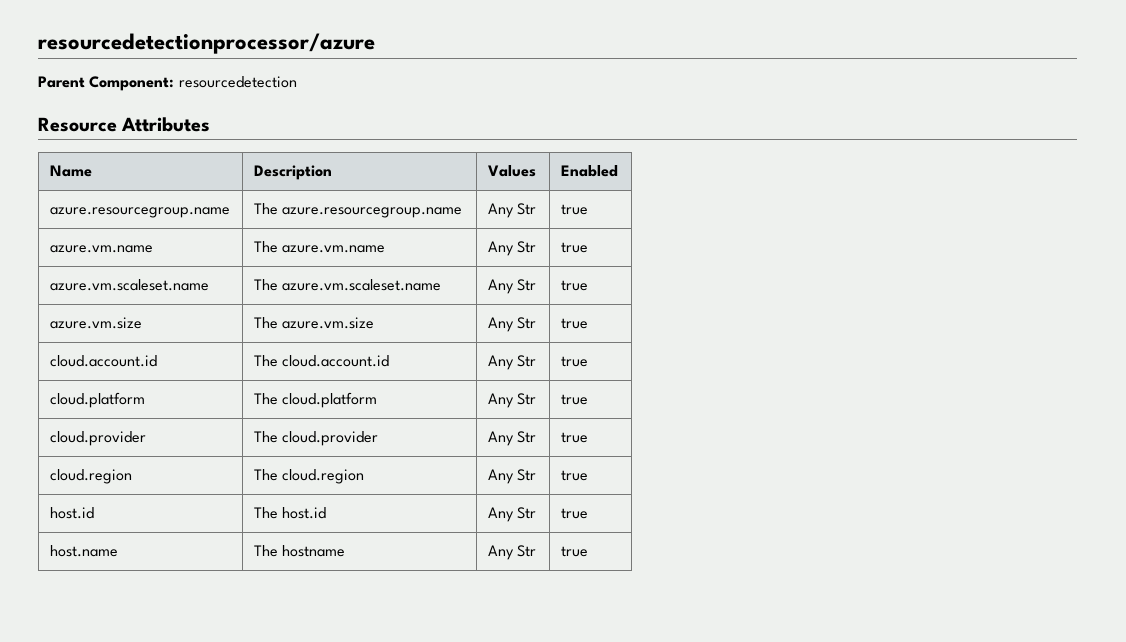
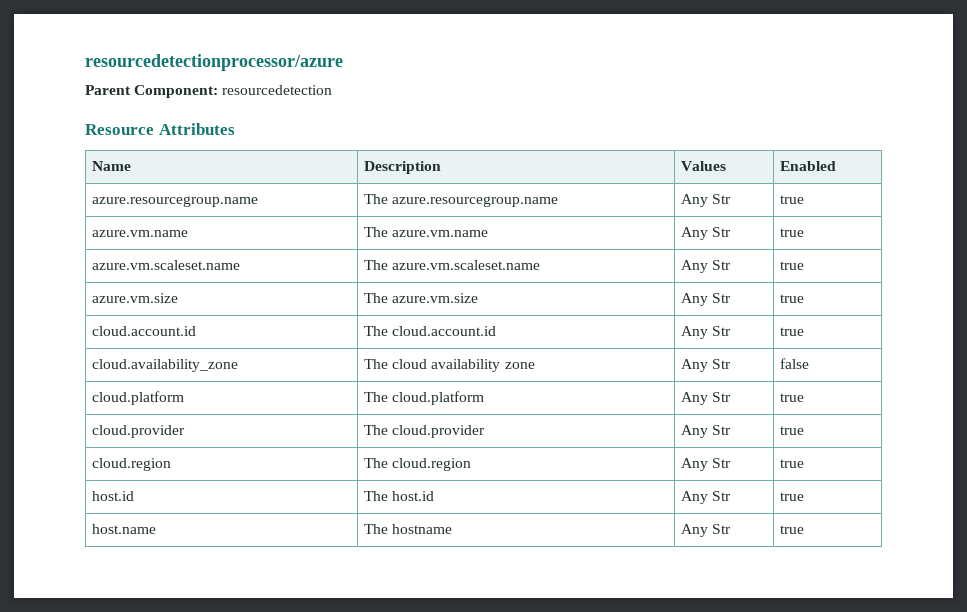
(588, 361) none -> [92,359,239,372] [364,359,535,372] [681,359,732,372] [780,358,810,369] // cloud.availability_zone | The cloud availability zone | Any Str | false

